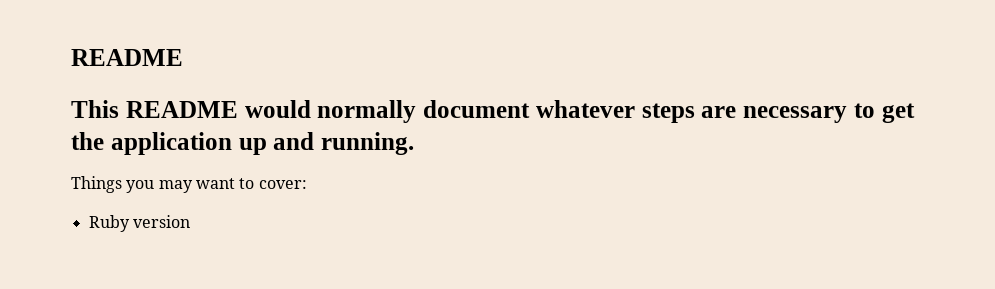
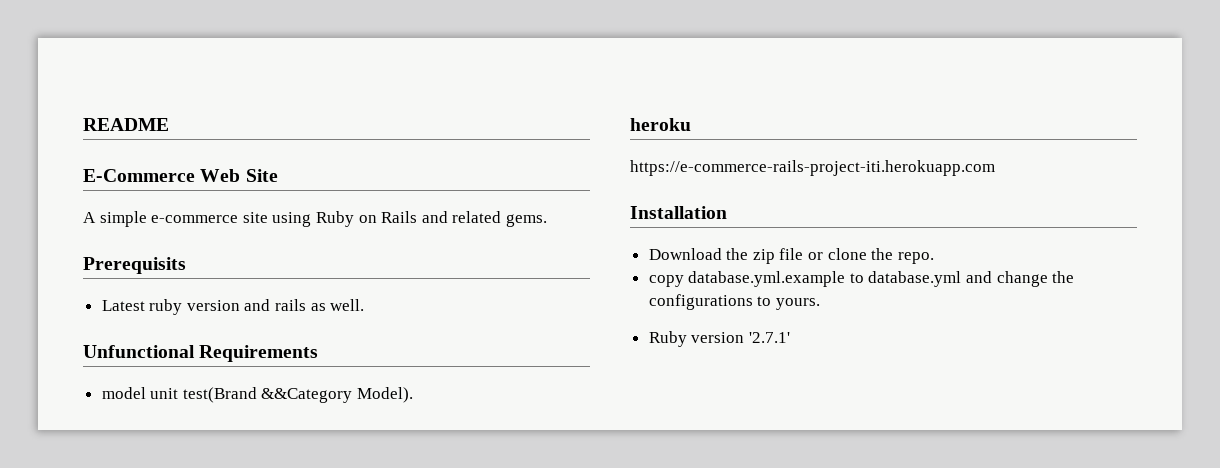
[71,100,915,123] [71,132,414,155] [71,176,307,193] This README would normally document whatever steps are necessary to get the application up and running. // Things you may want to cover: -> [83,169,278,182] [83,211,547,227] [83,257,186,274] [101,299,365,315] [83,345,319,362] [101,387,414,403] [630,118,691,131] [630,160,995,176] [630,206,727,219] [648,248,934,264] [648,271,1075,287] [648,294,820,310] E-Commerce Web Site // A simple e-commerce site using Ruby on Rails and related gems. // Prerequisits // Latest ruby version and rails as well. // Unfunctional Requirements // model unit test(Brand &&Category Model). // heroku // https://e-commerce-rails-project-iti.herokuapp.com // Installation // Download the zip file or clone the repo. // copy database.yml.example to database.yml and change the configurations to yours.
(190, 221) none -> [748,332,790,343] '2.7.1'

